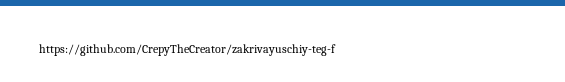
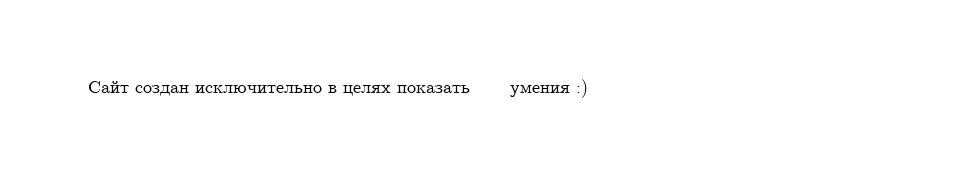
[39,44,336,56] https://github.com/CrepyTheCreator/zakrivayuschiy-teg-f -> [88,79,588,98] Сайт создан исключительно в целях показать умения :)

